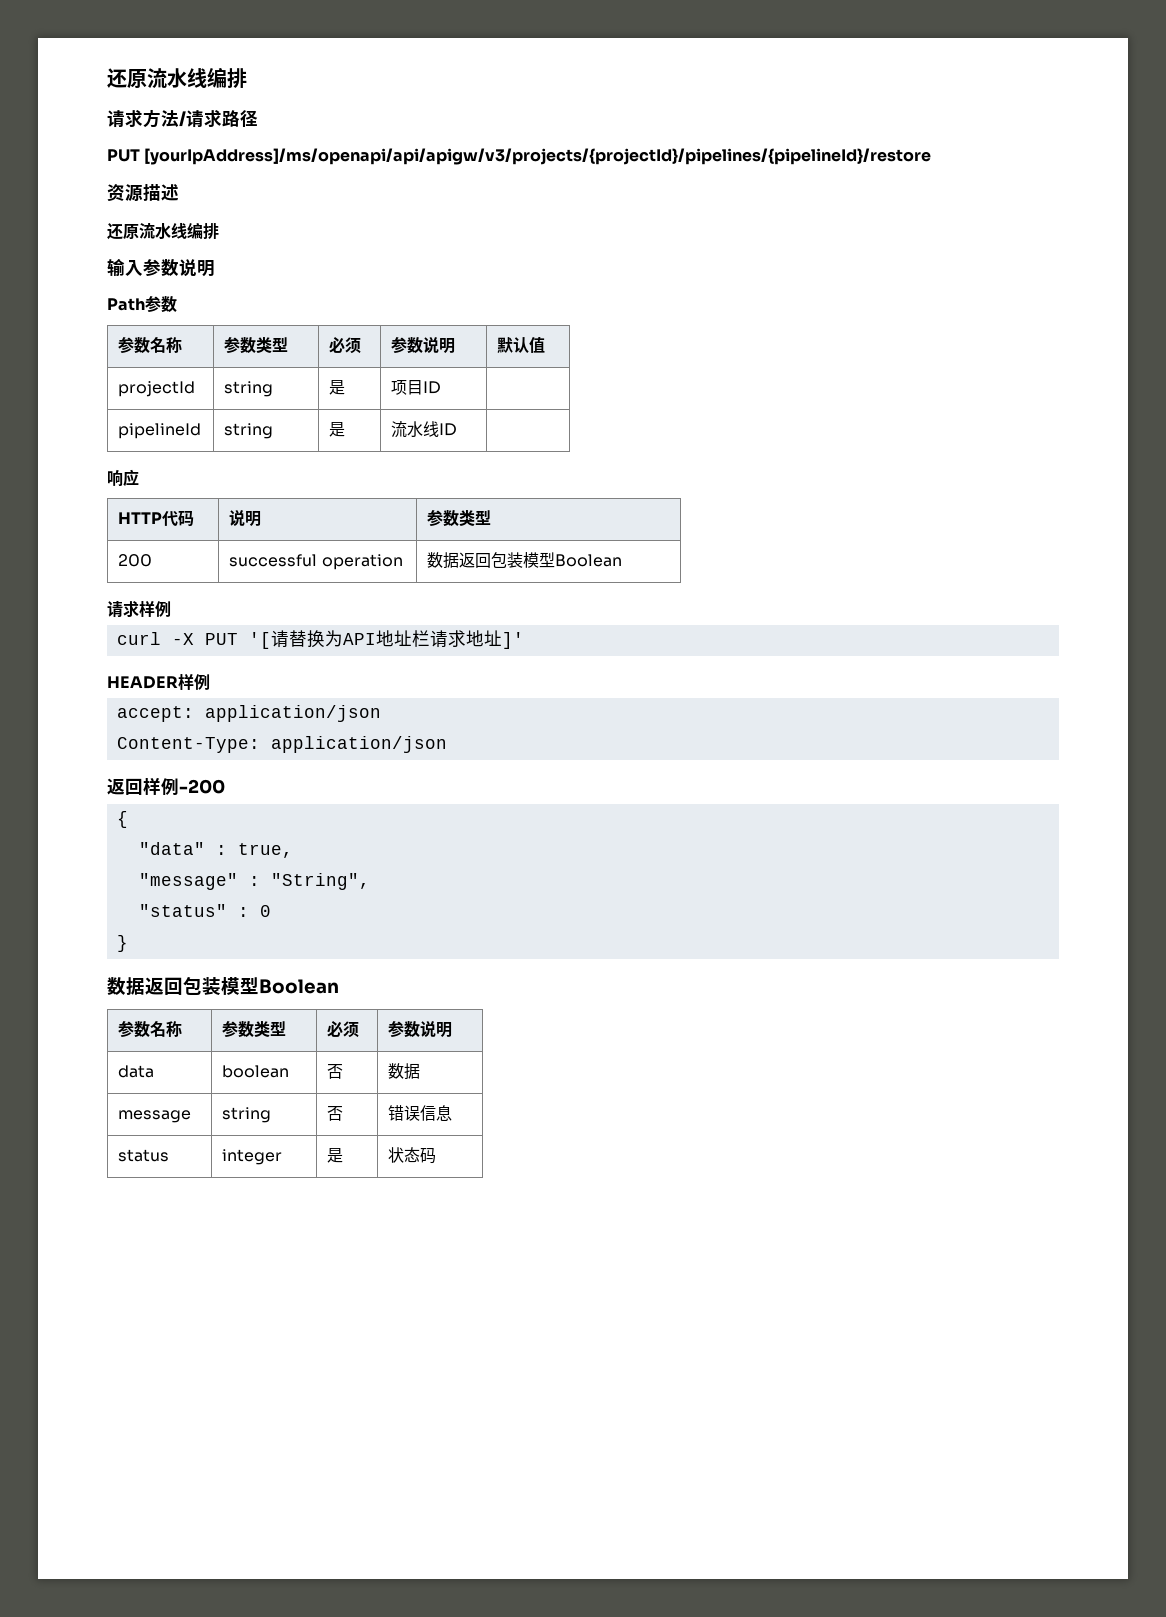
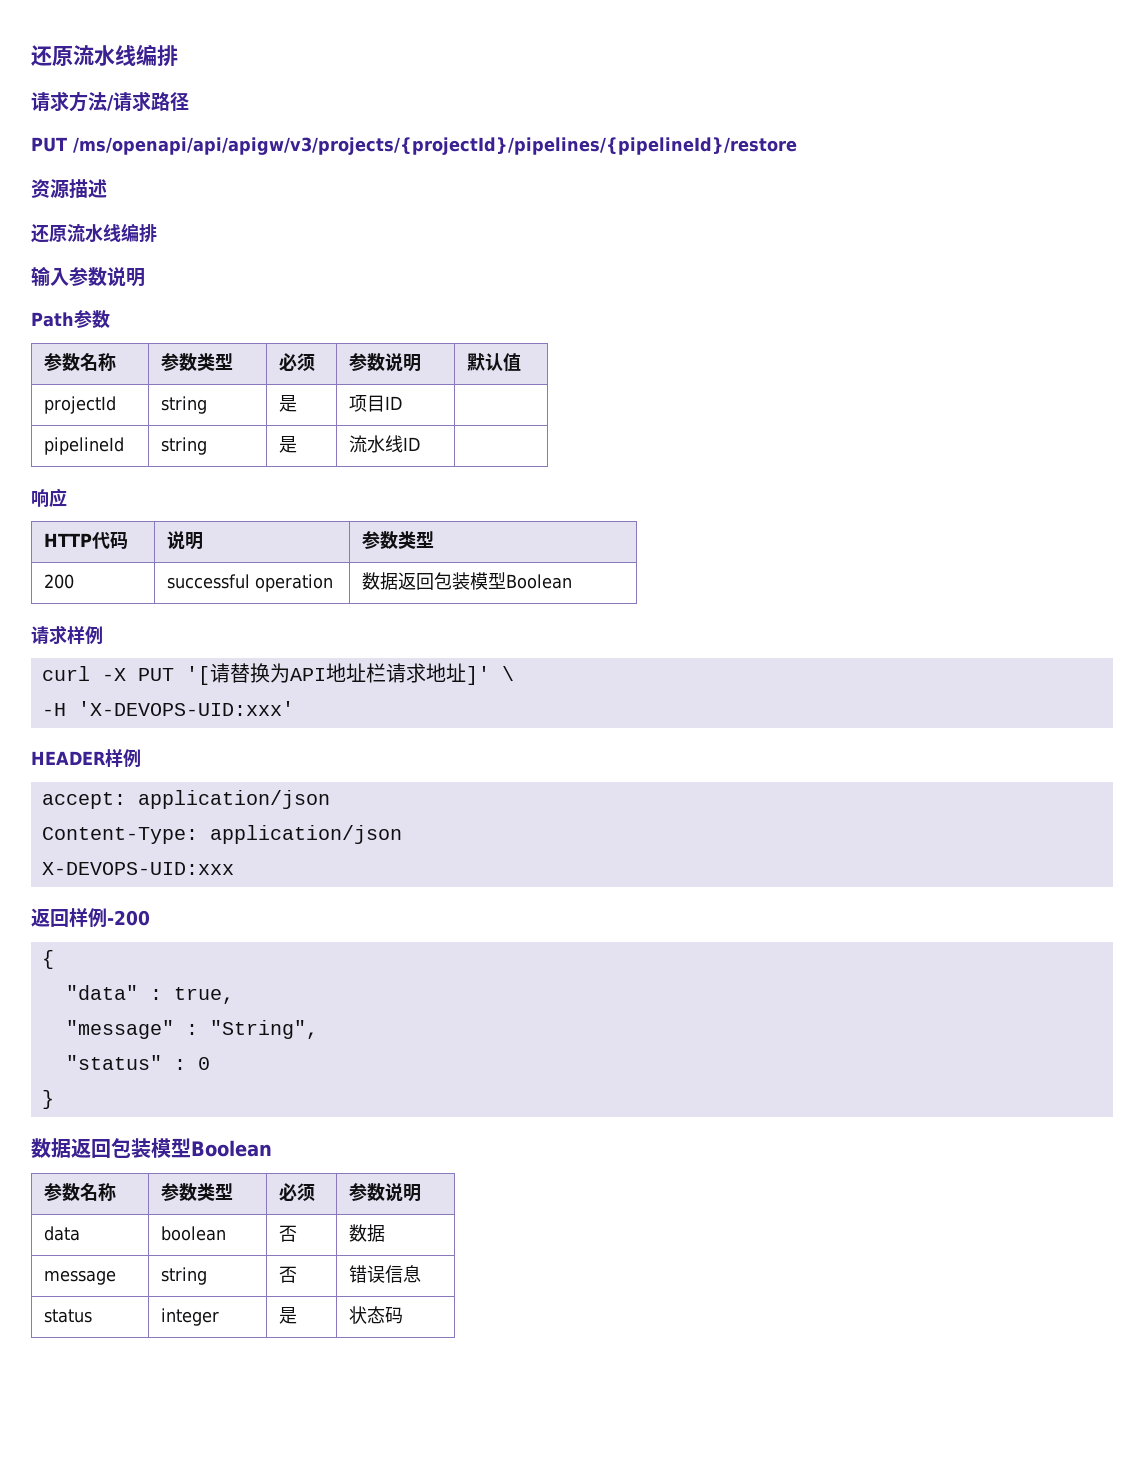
[144,148,932,165] [yourIpAddress]/ms/openapi/api/apigw/v3/projects/{projectId}/pipelines/{pipelineId}/restore -> [73,137,797,155] /ms/openapi/api/apigw/v3/projects/{projectId}/pipelines/{pipelineId}/restore
(524, 640) none -> [501,666,514,681] [41,701,294,716] \ // -H 'X-DEVOPS-UID:xxx'
(447, 744) none -> [41,862,234,875] // X-DEVOPS-UID:xxx

